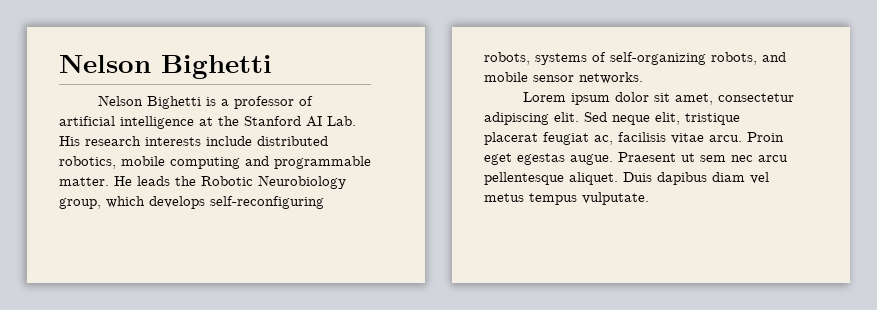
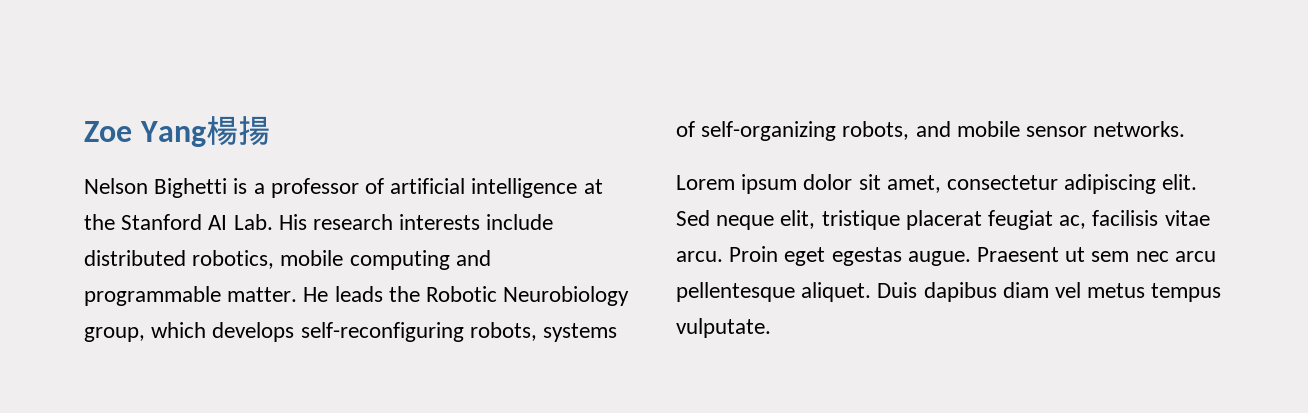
[59,54,272,79] Nelson Bighetti -> [84,116,270,147] Zoe Yang楊揚

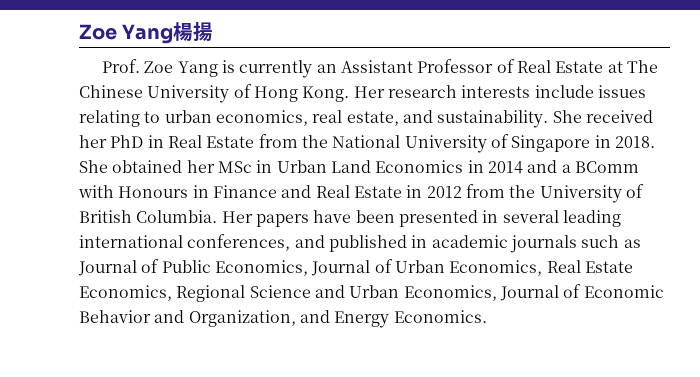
[84,178,603,198] [84,214,554,230] [84,250,491,270] [84,286,630,306] [84,322,618,342] [676,121,1186,141] [676,174,1198,194] [676,210,1210,230] [676,246,1216,266] [676,282,1222,302] [676,318,771,338] Nelson Bighetti is a professor of artificial intelligence at the Stanford AI Lab. His research interests include distributed robotics, mobile computing and programmable matter. He leads the Robotic Neurobiology group, which develops self-reconfiguring robots, systems of self-organizing robots, and mobile sensor networks. // Lorem ipsum dolor sit amet, consectetur adipiscing elit. Sed neque elit, tristique placerat feugiat ac, facilisis vitae arcu. Proin eget egestas augue. Praesent ut sem nec arcu pellentesque aliquet. Duis dapibus diam vel metus tempus vulputate. -> [102,59,658,78] [79,84,646,103] [79,110,653,128] [79,134,655,153] [79,160,639,174] [78,184,644,203] [79,210,621,227] [79,234,641,253] [78,259,633,276] [79,284,664,302] [79,310,487,328] Prof. Zoe Yang is currently an Assistant Professor of Real Estate at The Chinese University of Hong Kong. Her research interests include issues relating to urban economics, real estate, and sustainability. She received her PhD in Real Estate from the National University of Singapore in 2018. She obtained her MSc in Urban Land Economics in 2014 and a BComm with Honours in Finance and Real Estate in 2012 from the University of British Columbia. Her papers have been presented in several leading international conferences, and published in academic journals such as Journal of Public Economics, Journal of Urban Economics, Real Estate Economics, Regional Science and Urban Economics, Journal of Economic Behavior and Organization, and Energy Economics.

